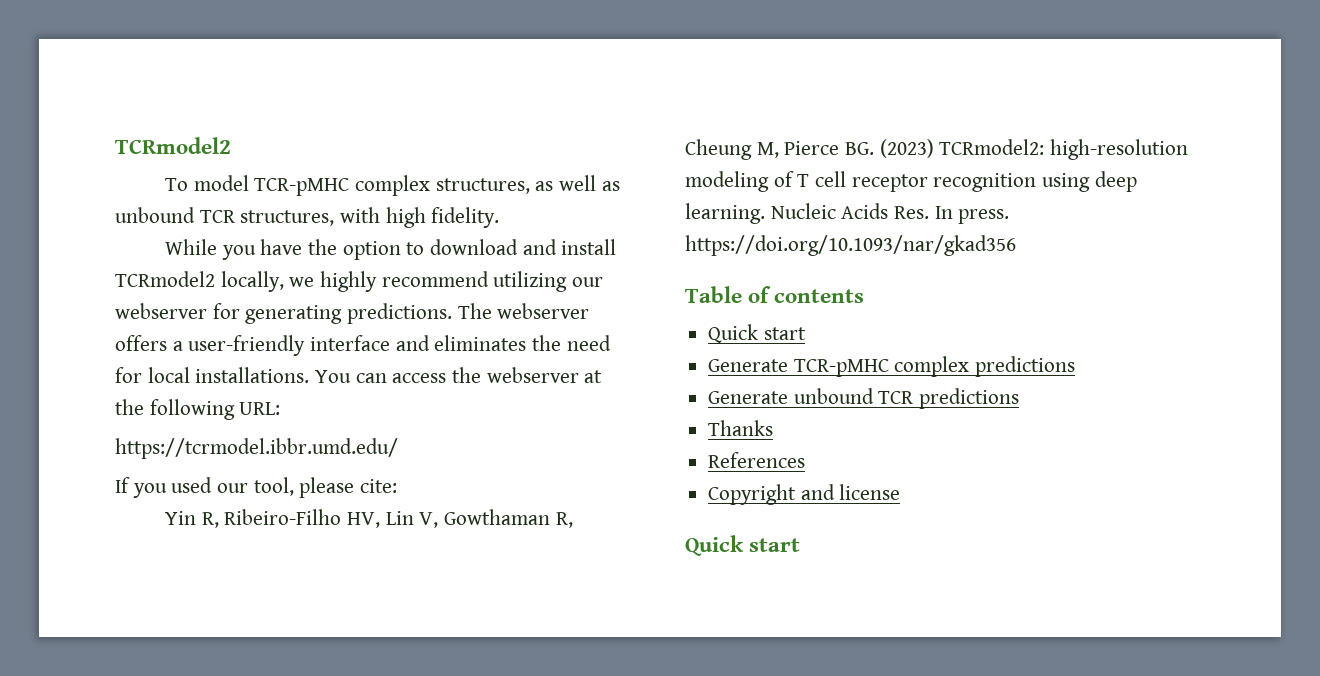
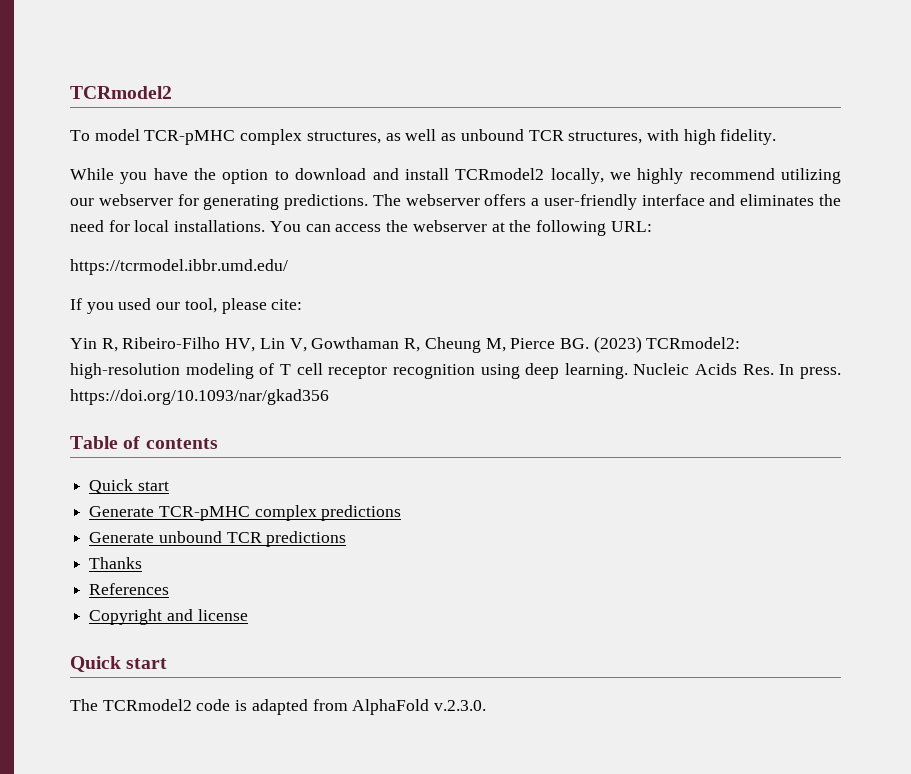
(801, 545) none -> [70,699,487,715] // The TCRmodel2 code is adapted from AlphaFold v.2.3.0.

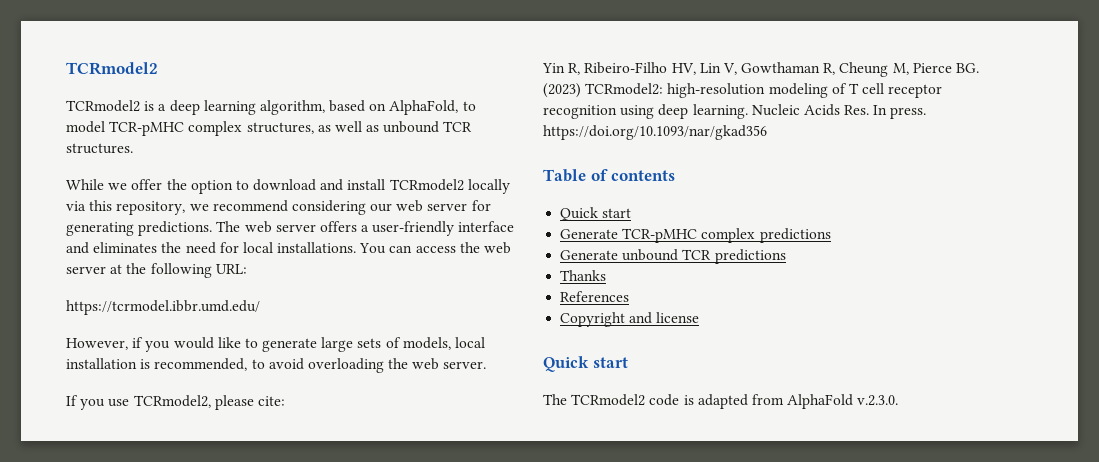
[70,130,90,141] To -> [66,100,476,115] TCRmodel2 is a deep learning algorithm, based on AlphaFold, to
[568,129,777,145] structures, with high fidelity. -> [66,143,133,154] structures.
[120,168,188,184] you have -> [108,179,163,190] we offer
[550,168,841,184] [70,194,173,206] locally, we highly recommend utilizing our webserver -> [467,179,510,194] [66,200,468,215] locally via this repository, we recommend considering our web server
[405,194,480,206] webserver -> [244,221,316,233] web server
[412,220,487,232] webserver -> [484,242,512,254] [66,266,106,274] web server
(288, 267) none -> [66,337,486,352] [66,358,487,373] // However, if you would like to generate large sets of models, local installation is recommended, to avoid overloading the web server.
[118,298,217,313] used our tool, -> [108,395,211,408] use TCRmodel2,

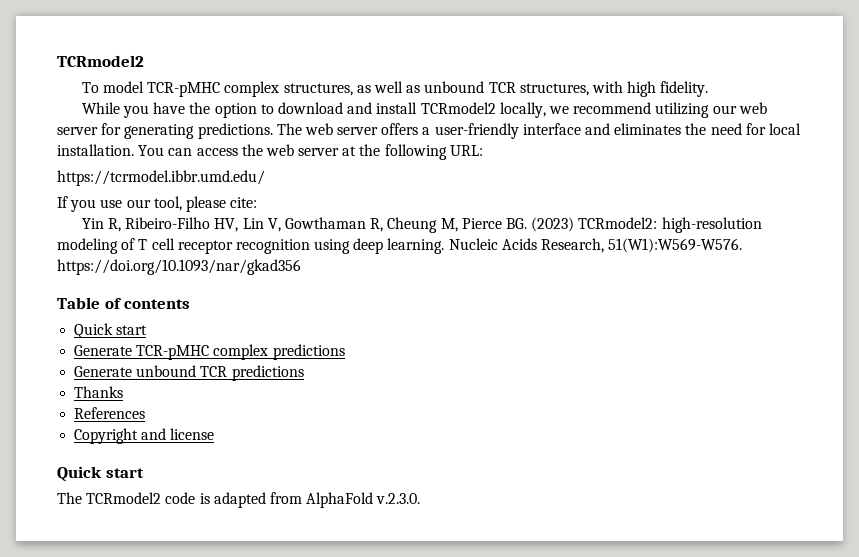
[66,100,476,115] TCRmodel2 is a deep learning algorithm, based on AlphaFold, to -> [81,82,99,93] To
[66,143,133,154] structures. -> [519,81,709,97] structures, with high fidelity.
[108,179,163,190] we offer -> [123,102,186,118] you have
[467,179,510,194] [66,200,186,215] locally via this repository, -> [499,102,546,118] locally,
[291,200,366,215] considering -> [655,102,710,118] utilizing
[277,242,357,253] installations. -> [57,144,134,156] installation.
[66,337,486,352] [66,358,487,373] // However, if you would like to generate large sets of models, local installation is recommended, to avoid overloading the web server. -> (265, 178) none
[133,395,211,408] TCRmodel2, -> [126,196,182,211] our tool,
[844,105,927,119] Res. In press. -> [541,238,743,253] Research, 51(W1):W569-W576.

